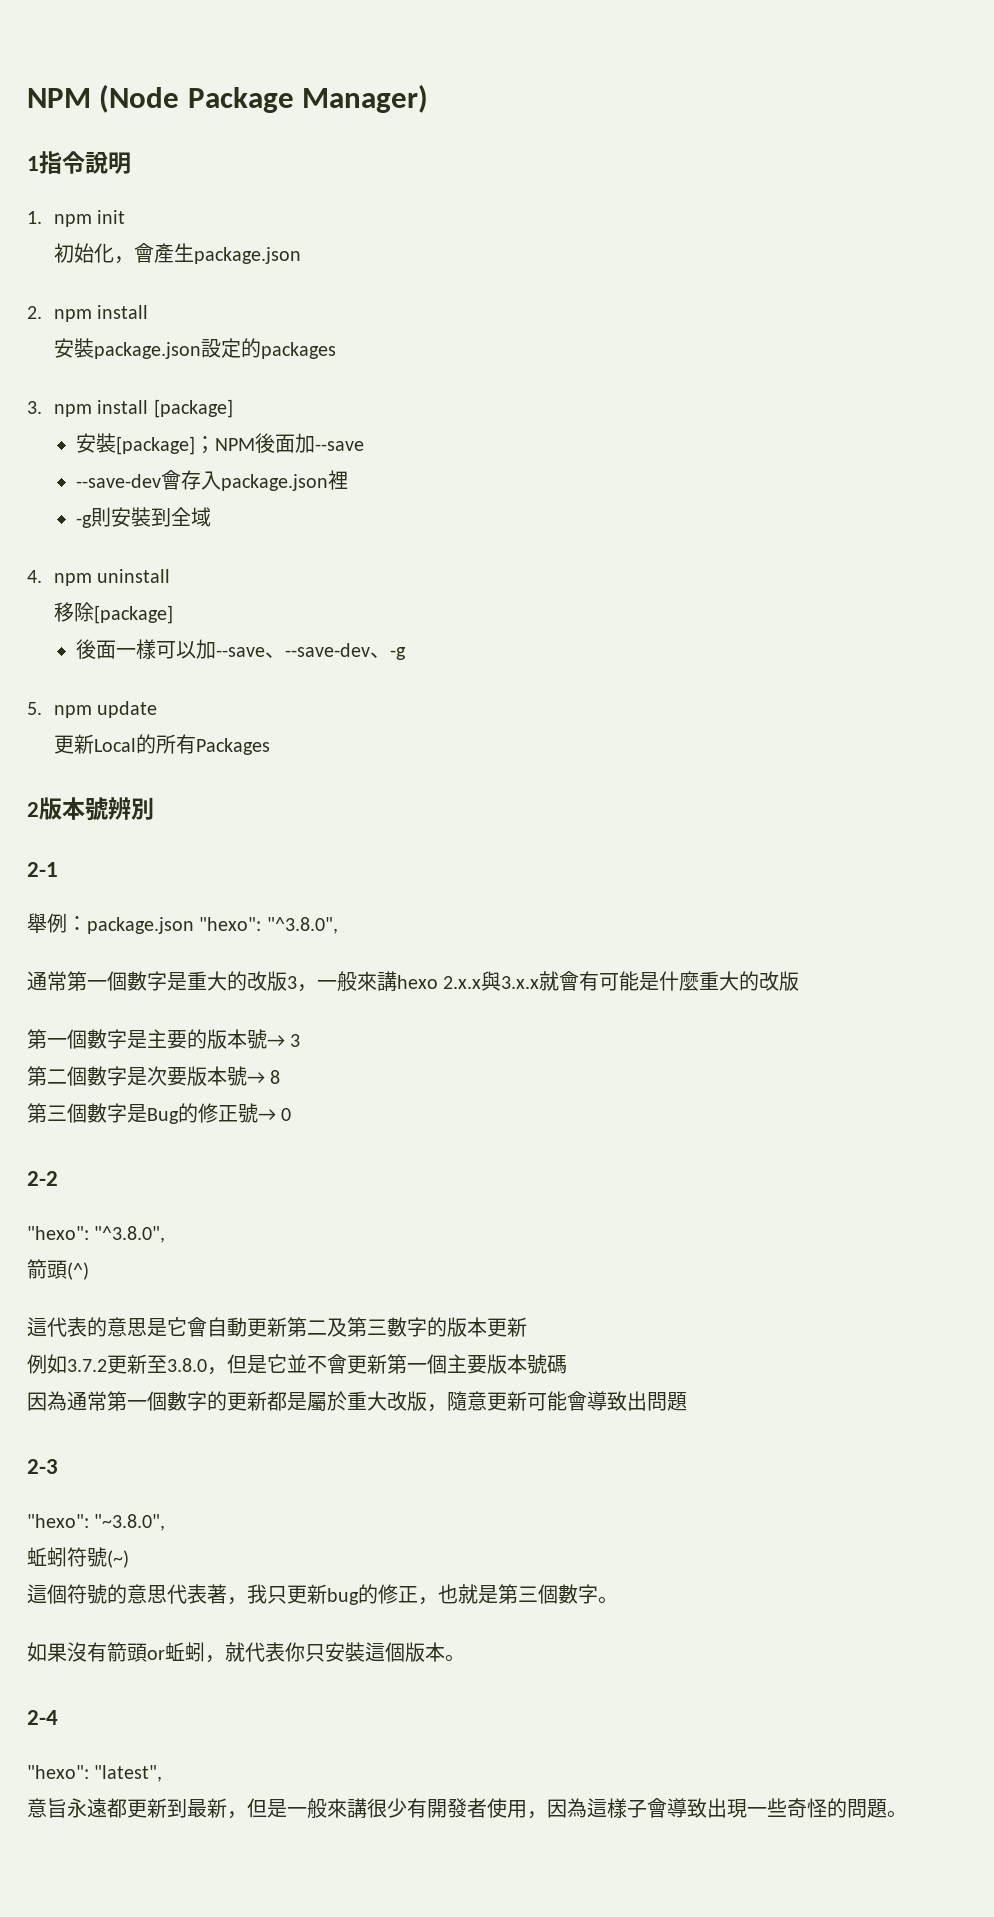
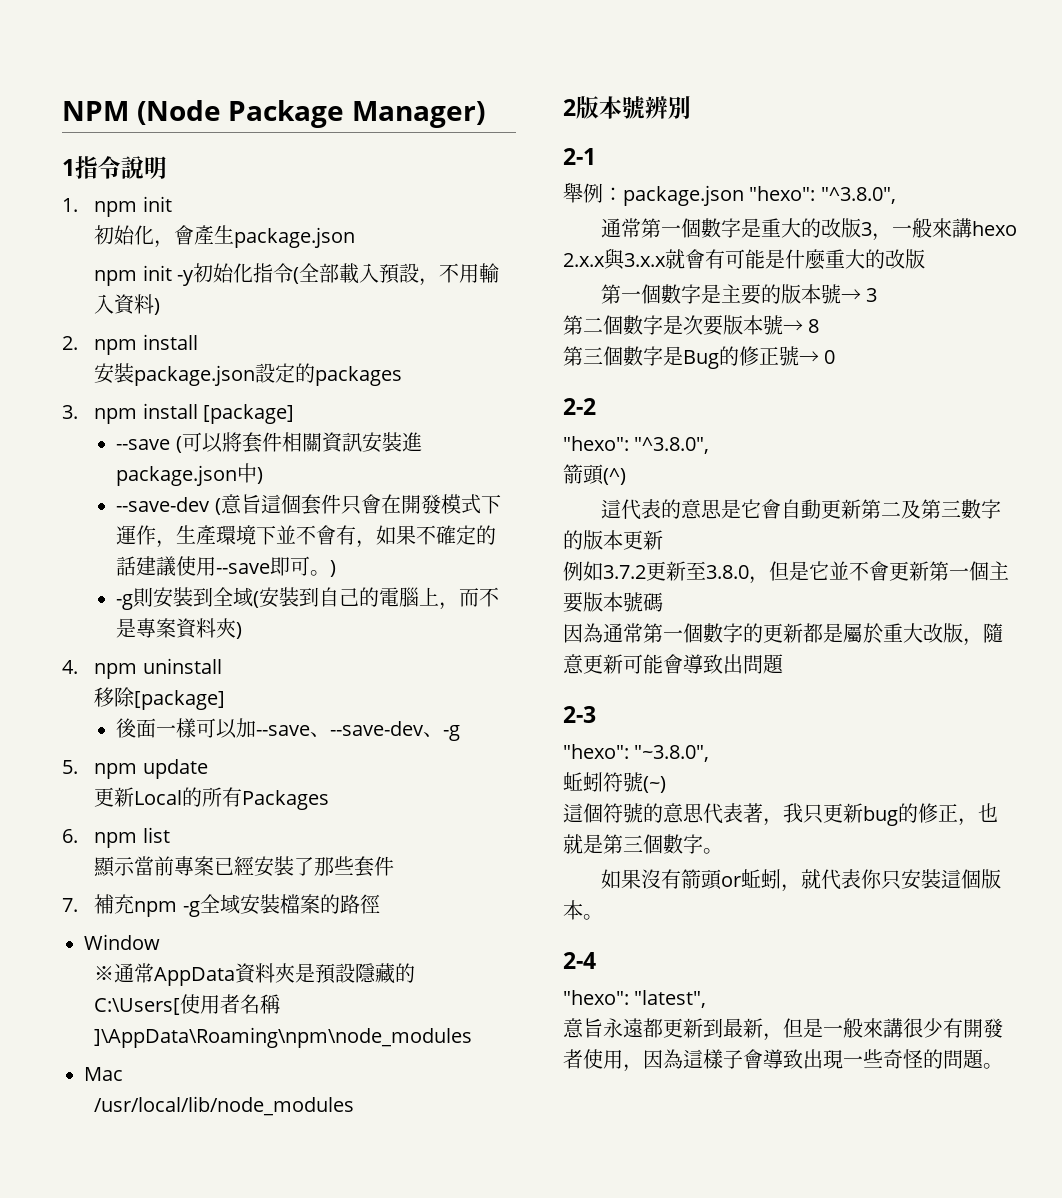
(301, 255) none -> [94,263,500,286] [94,294,161,315] // npm init -y初始化指令(全部載入預設，不用輸入資料)
[75,433,364,455] [75,470,348,491] [75,507,211,528] 安裝[package]；NPM後面加--save // --save-dev會存入package.json裡 // -g則安裝到全域 -> [116,432,422,453] [116,463,264,486] [116,494,501,515] [116,525,497,548] [116,556,337,577] [116,587,500,610] [116,618,243,639] --save (可以將套件相關資訊安裝進package.json中) // --save-dev (意旨這個套件只會在開發模式下運作，生產環境下並不會有，如果不確定的話建議使用--save即可。) // -g則安裝到全域(安裝到自己的電腦上，而不是專案資料夾)
(270, 746) none -> [62,827,170,848] [93,856,395,877] [62,894,380,917] [84,934,160,950] [94,963,416,986] [94,994,282,1015] [94,1027,473,1048] [84,1067,123,1081] [94,1096,355,1116] // 6. npm list // 顯示當前專案已經安裝了那些套件 // 7.補充npm -g全域安裝檔案的路徑 // Window // ※通常AppData資料夾是預設隱藏的 // C:\Users[使用者名稱]\AppData\Roaming\npm\node_modules // Mac // /usr/local/lib/node_modules

